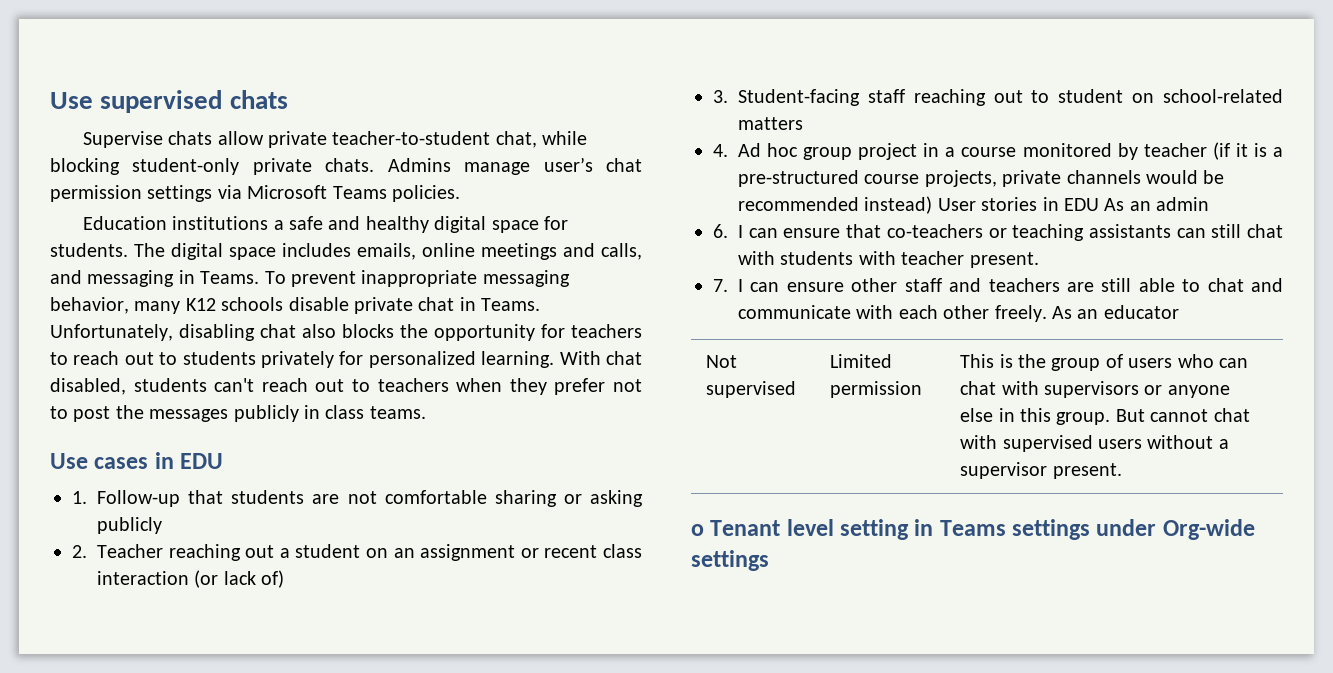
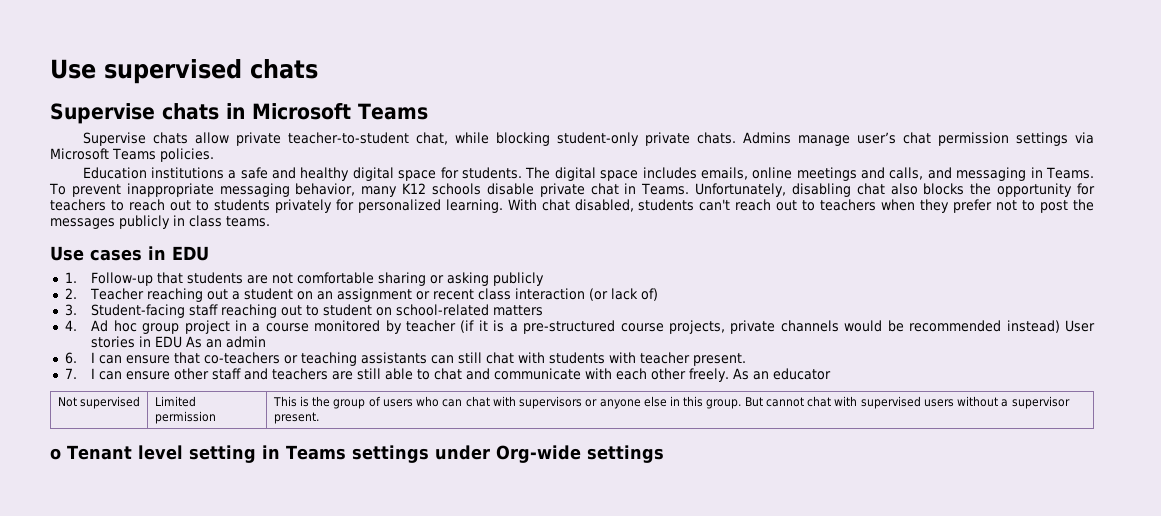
(288, 99) none -> [50,103,428,124] // Supervise chats in Microsoft Teams

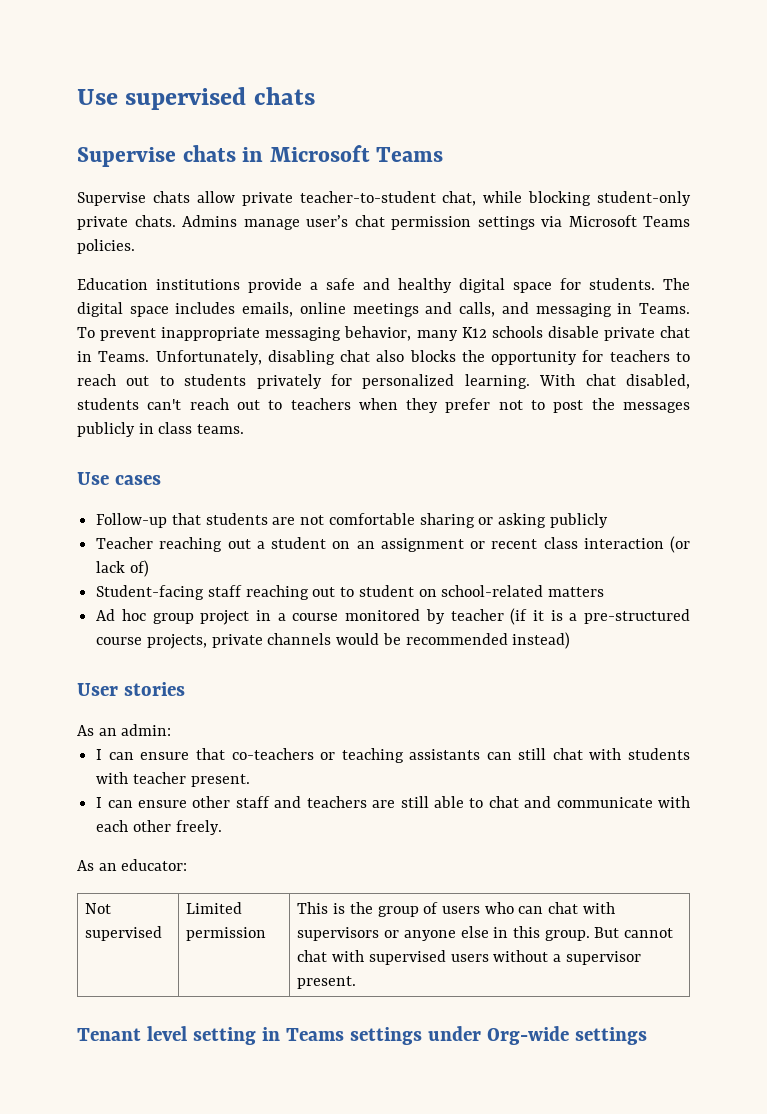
(224, 173) none -> [248,278,302,293] provide
[148,246,209,261] [64,272,77,283] in EDU // 1. -> (161, 480) //
[64,288,77,299] 2. -> (608, 520) none
[64,304,77,316] 3. -> (149, 568) none
[64,320,77,331] 4. -> (605, 592) none
(1060, 326) none -> (571, 640) //
[139,336,267,348] [64,352,77,364] in EDU As an admin // 6. -> [77,724,172,736] // As an admin: //
[64,368,77,379] 7. -> (250, 780) none
[733,368,832,380] As an educator -> [77,859,188,871] // As an educator:
[50,448,61,460] o -> (357, 982) none

